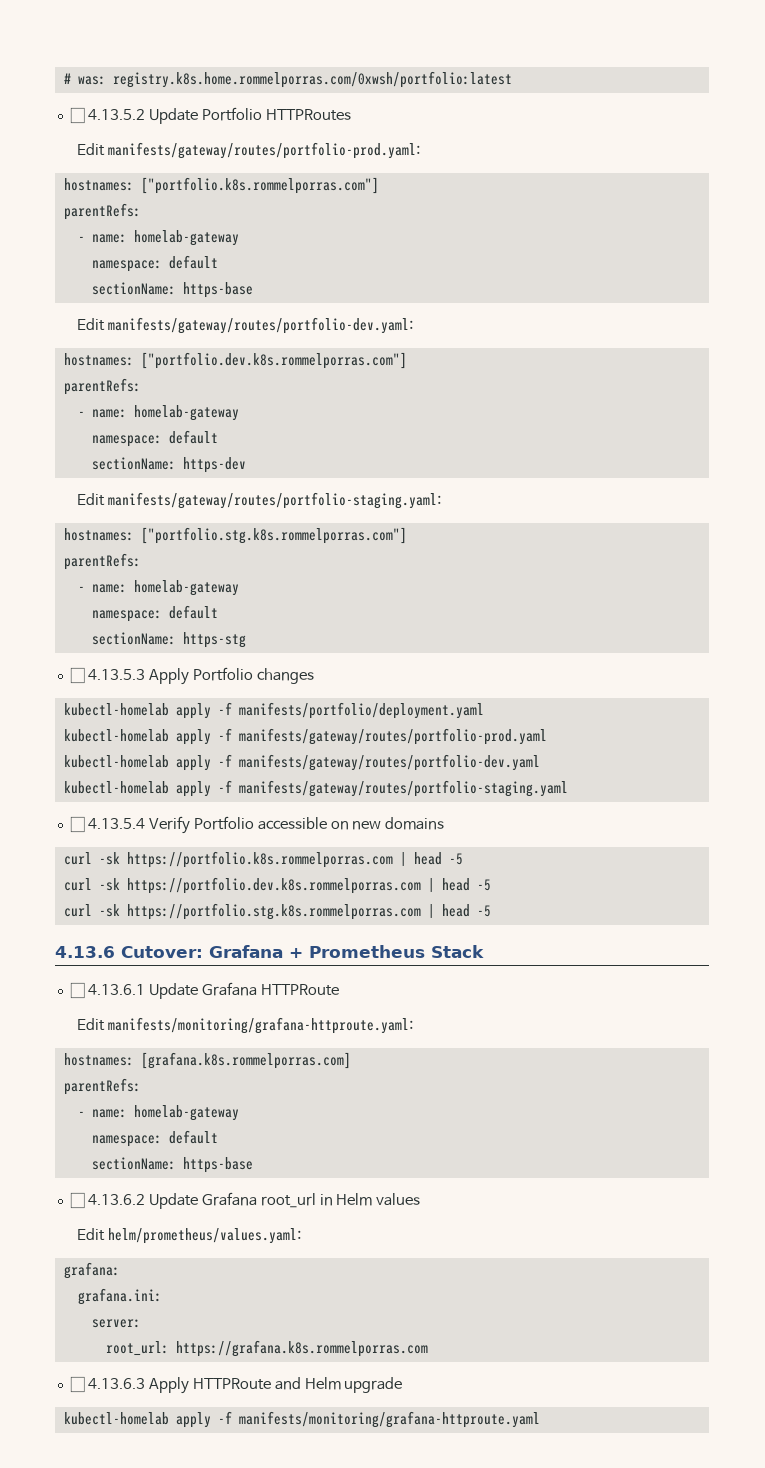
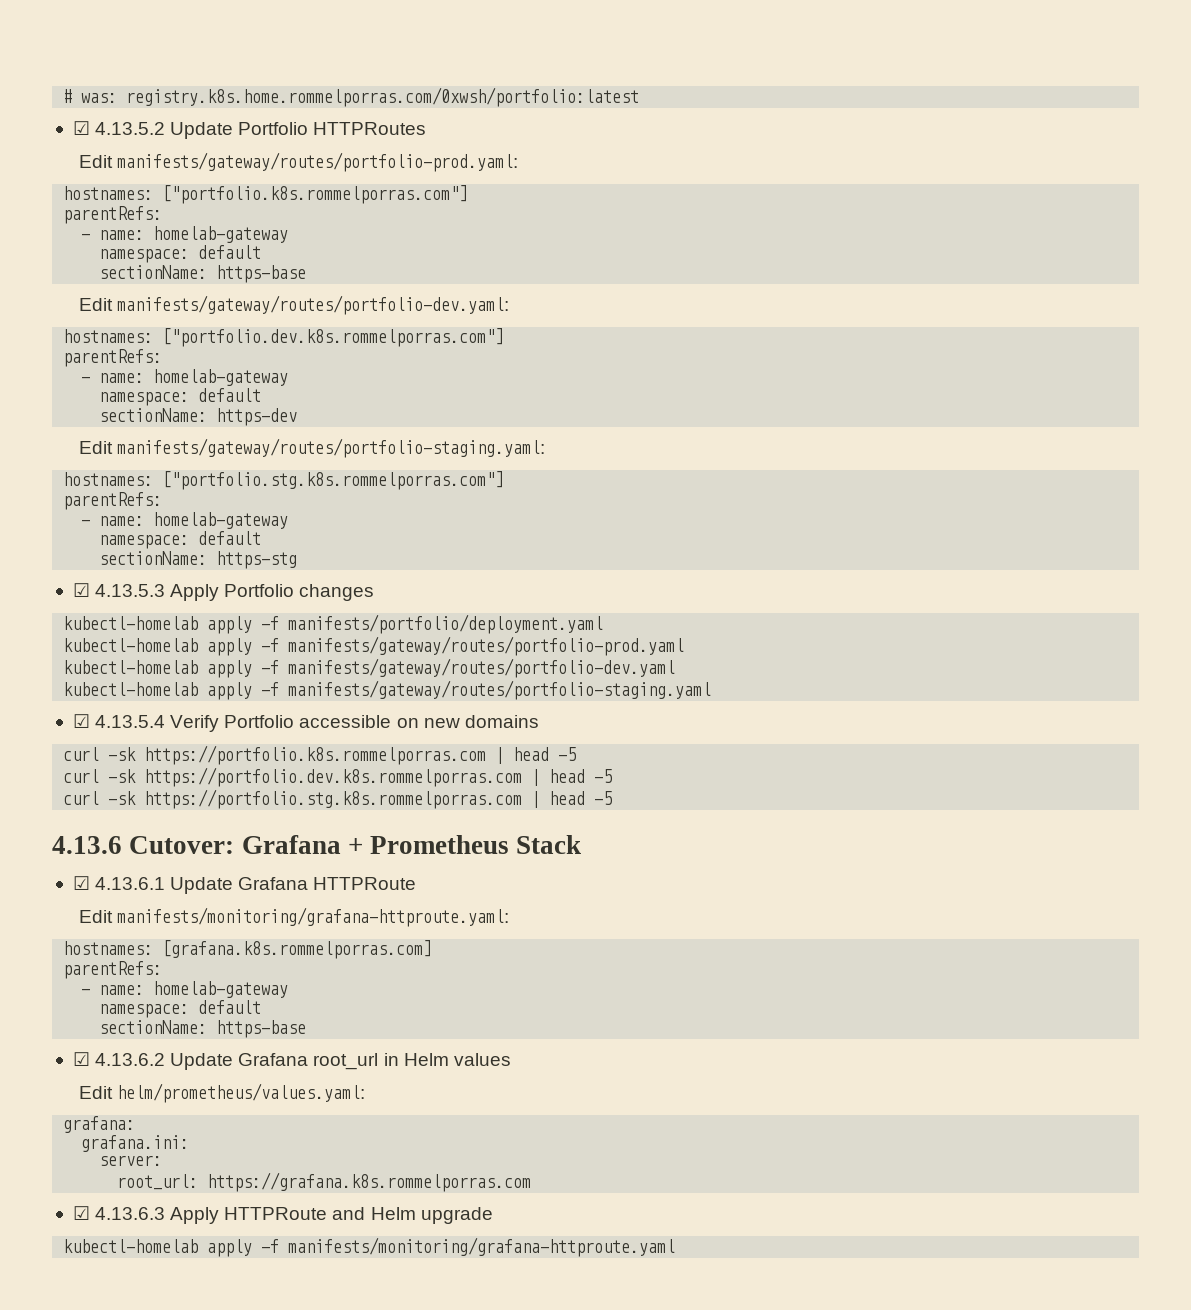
[69,107,85,124] ☐ -> [72,121,90,135] ☑
[69,667,85,684] ☐ -> [72,583,90,597] ☑
[69,816,85,833] ☐ -> [72,714,90,728] ☑
[69,982,85,999] ☐ -> [72,876,90,890] ☑
[69,1192,85,1209] ☐ -> [72,1052,90,1066] ☑
[69,1376,85,1393] ☐ -> [72,1206,90,1220] ☑

